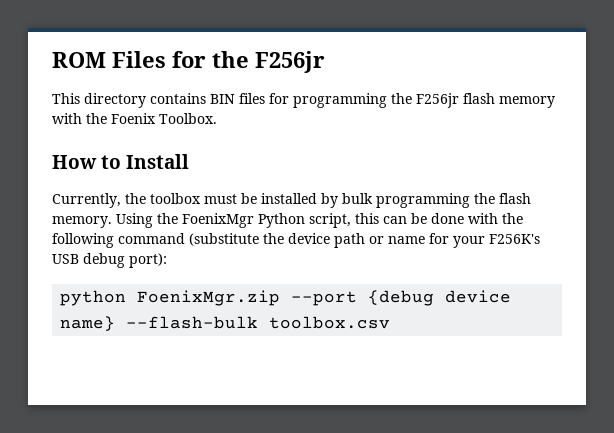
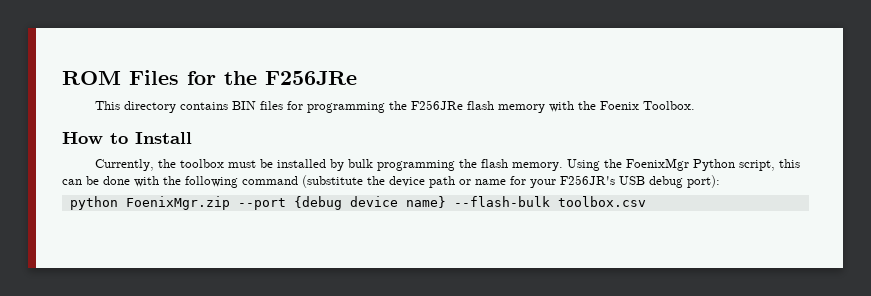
[255,51,325,73] F256jr -> [265,71,357,85] F256JRe
[416,93,459,108] F256jr -> [410,100,463,110] F256JRe
[489,234,540,244] F256K's -> [560,175,615,185] F256JR's

